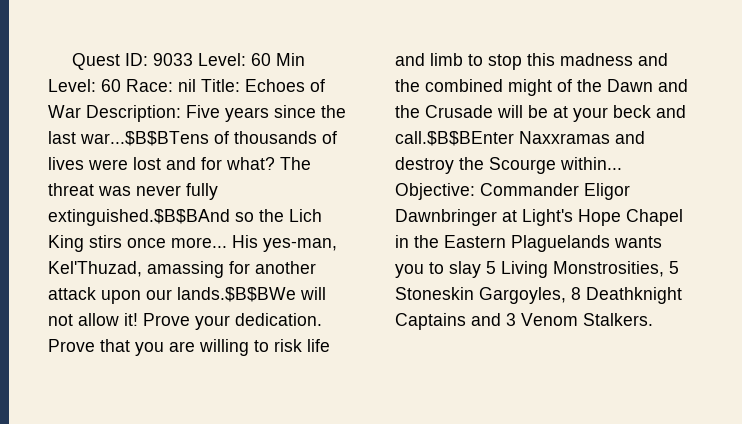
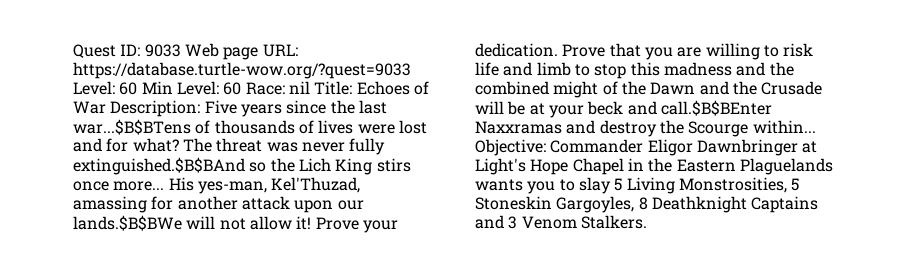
(193, 59) none -> [184,43,298,60] [73,62,411,79] Web page URL: https://database.turtle-wow.org/?quest=9033

